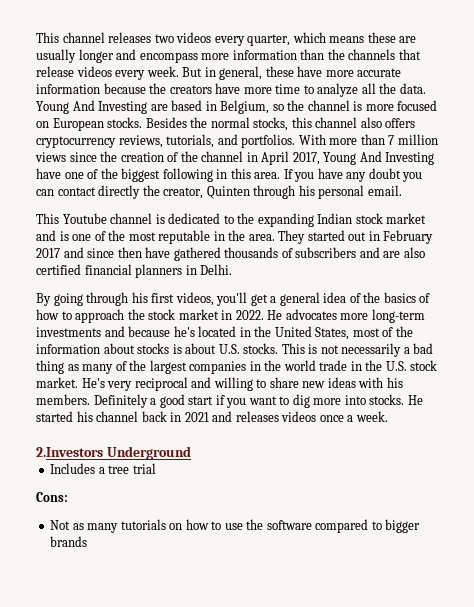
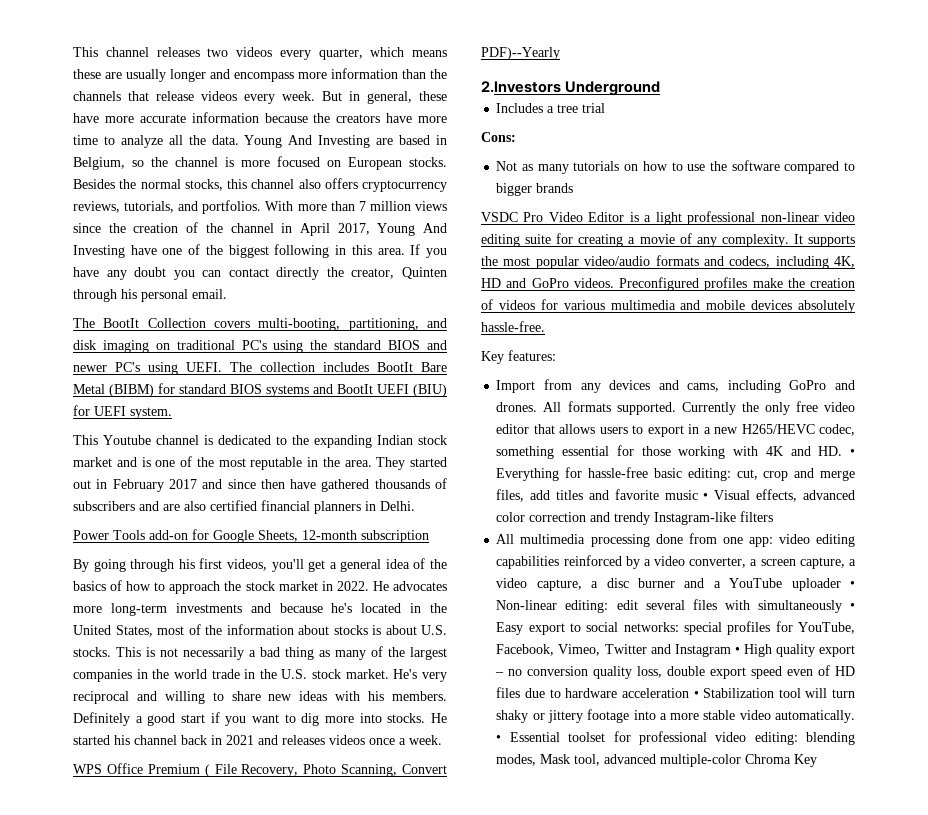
(402, 190) none -> [73,318,447,331] [73,340,448,353] [73,362,447,375] [73,383,447,397] [73,405,172,419] // The BootIt Collection covers multi-booting, partitioning, and disk imaging on traditional PC's using the standard BIOS and newer PC's using UEFI. The collection includes BootIt Bare Metal (BIBM) for standard BIOS systems and BootIt UEFI (BIU) for UEFI system.
(233, 269) none -> [73,529,429,543] // Power Tools add-on for Google Sheets, 12-month subscription
(388, 416) none -> [73,763,447,777] [481,47,560,60] // WPS Office Premium ( File Recovery, Photo Scanning, Convert PDF)--Yearly
(88, 541) none -> [481,211,855,225] [481,233,855,247] [481,255,855,269] [481,277,855,291] [481,299,855,313] [481,321,545,332] [481,350,556,364] [496,379,855,393] [496,401,855,415] [496,424,855,437] [496,445,856,459] [496,467,855,481] [496,489,855,502] [496,511,774,525] [496,533,855,547] [496,555,857,569] [496,578,855,591] [496,599,855,613] [496,621,855,635] [496,644,855,657] [495,665,855,679] [496,687,855,698] [496,709,855,723] [496,731,855,745] [496,754,818,767] // VSDC Pro Video Editor is a light professional non-linear video editing suite for creating a movie of any complexity. It supports the most popular video/audio formats and codecs, including 4K, HD and GoPro videos. Preconfigured profiles make the creation of videos for various multimedia and mobile devices absolutely hassle-free. // Key features: // Import from any devices and cams, including GoPro and drones. All formats supported. Сurrently the only free video editor that allows users to export in a new H265/HEVC codec, something essential for those working with 4K and HD. • Everything for hassle-free basic editing: cut, crop and merge files, add titles and favorite music • Visual effects, advanced color correction and trendy Instagram-like filters // All multimedia processing done from one app: video editing capabilities reinforced by a video converter, a screen capture, a video capture, a disc burner and a YouTube uploader • Non-linear editing: edit several files with simultaneously • Easy export to social networks: special profiles for YouTube, Facebook, Vimeo, Twitter and Instagram • High quality export – no conversion quality loss, double export speed even of HD files due to hardware acceleration • Stabilization tool will turn shaky or jittery footage into a more stable video automatically. • Essential toolset for professional video editing: blending modes, Mask tool, advanced multiple-color Chroma Key

